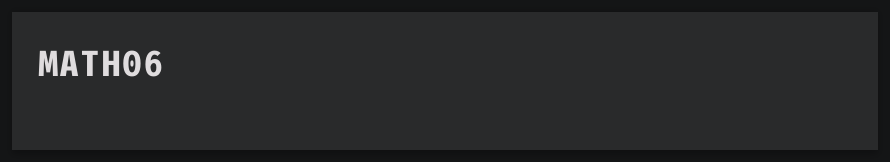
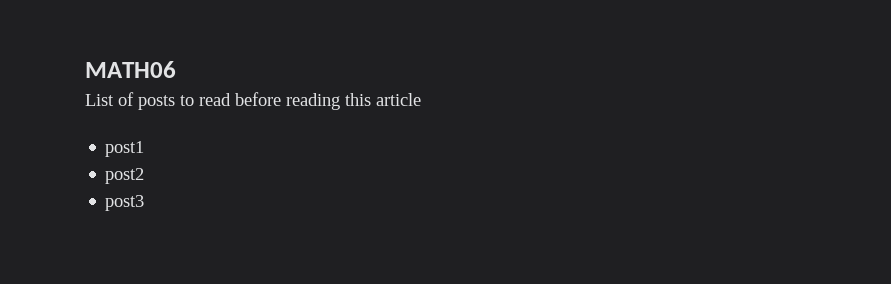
(164, 63) none -> [85,92,421,110] [105,141,145,157] [105,168,145,184] [105,195,145,211] // List of posts to read before reading this article // post1 // post2 // post3

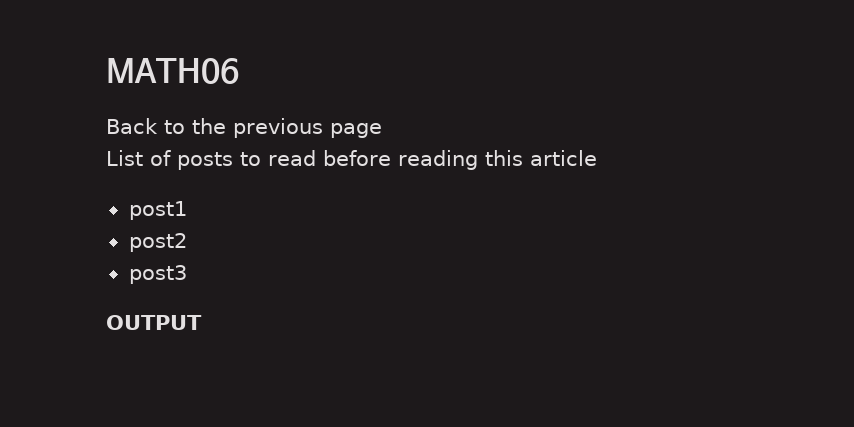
(176, 69) none -> [106,118,382,138] // Back to the previous page
(145, 203) none -> [106,315,202,330] // OUTPUT

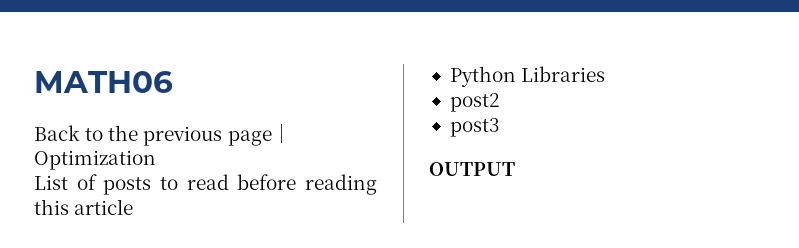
(382, 130) none -> [271,124,291,143] [34,150,156,170] ｜Optimization
[128,201,187,220] post1 -> [449,66,606,87] Python Libraries

